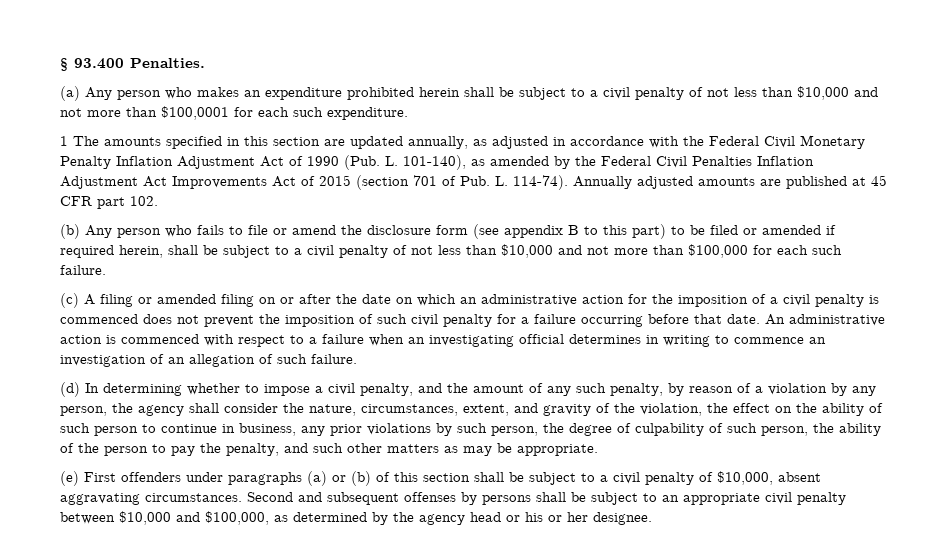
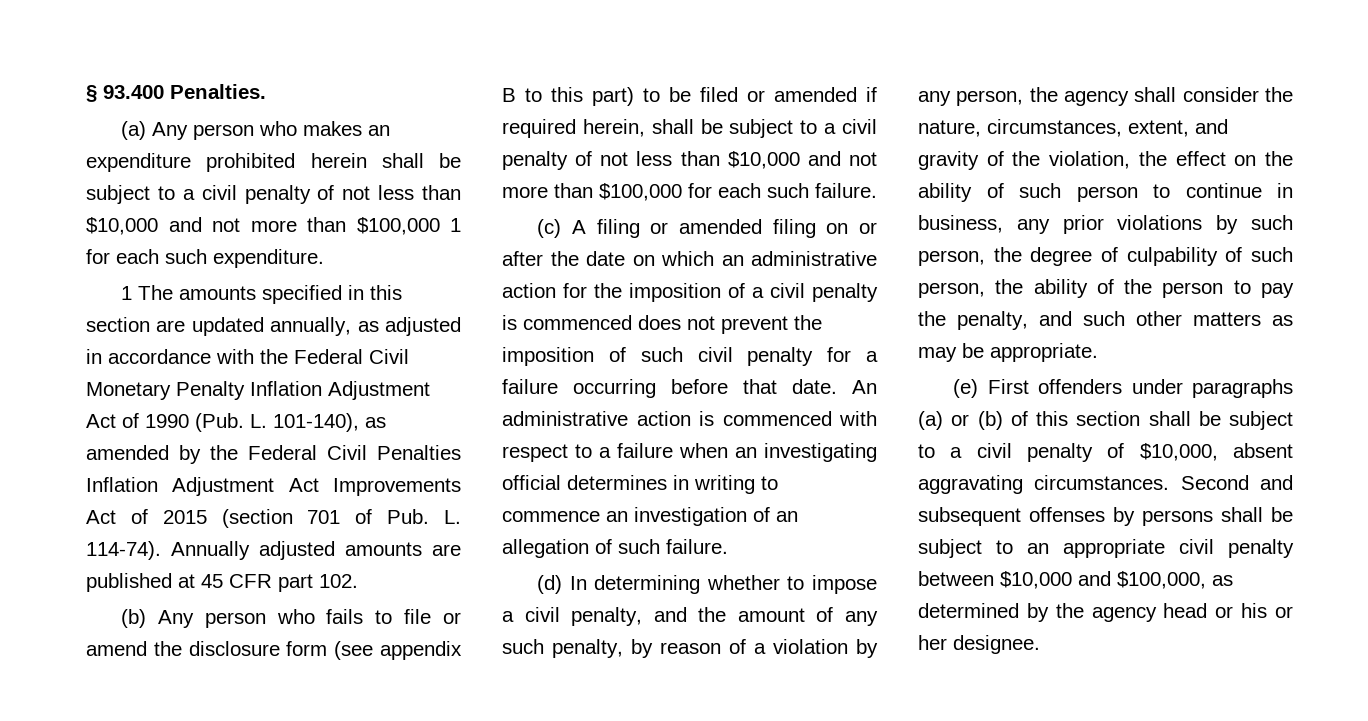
[161,106,229,120] $100,0001 -> [356,217,461,235] $100,000 1

